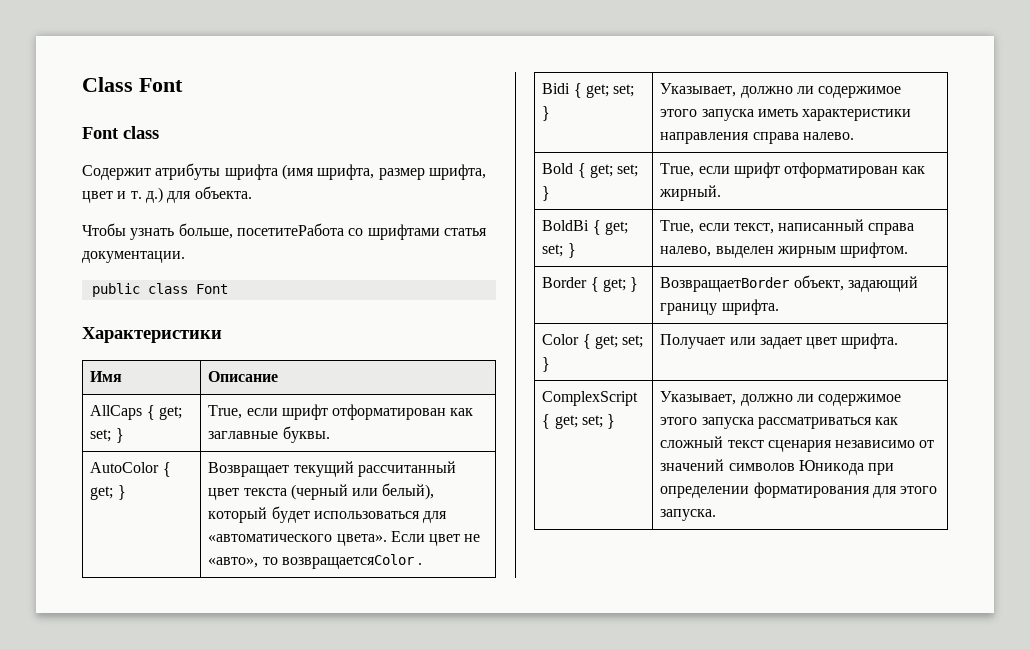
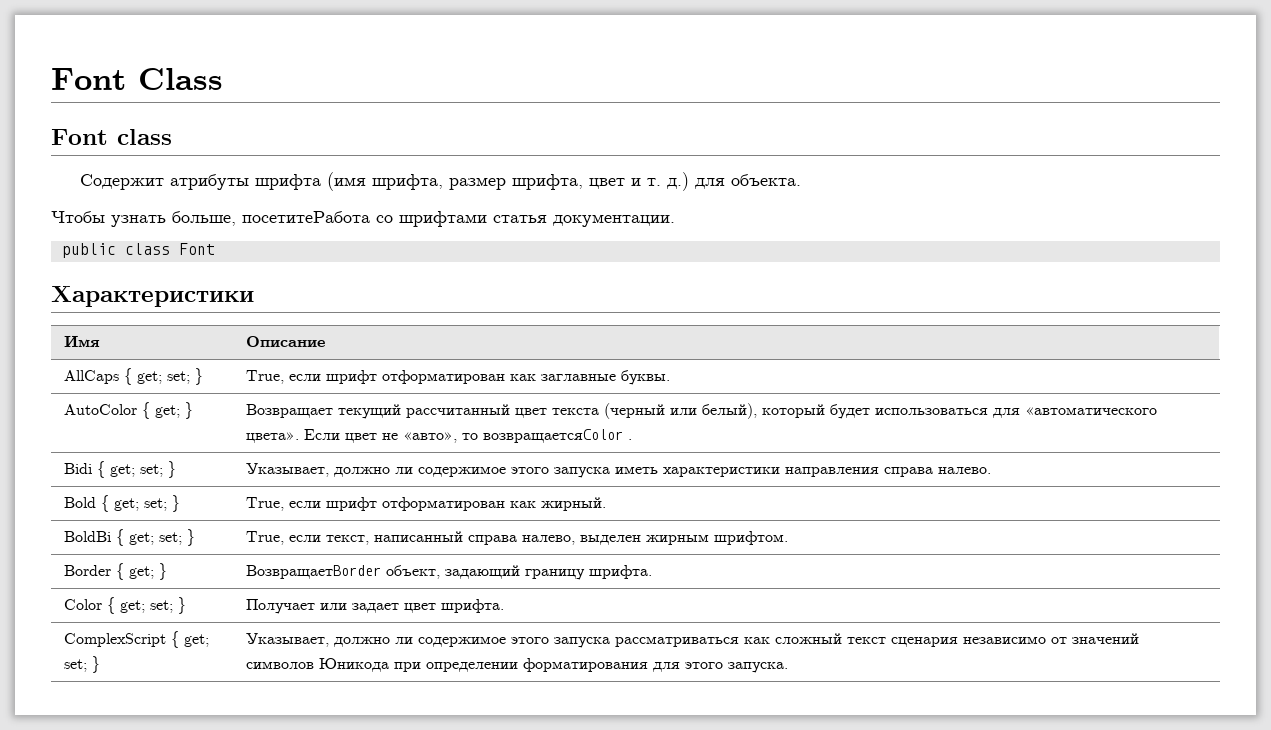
(82, 84) none -> [51,68,126,90] Font
[139,78,183,92] Font -> (223, 79) none

